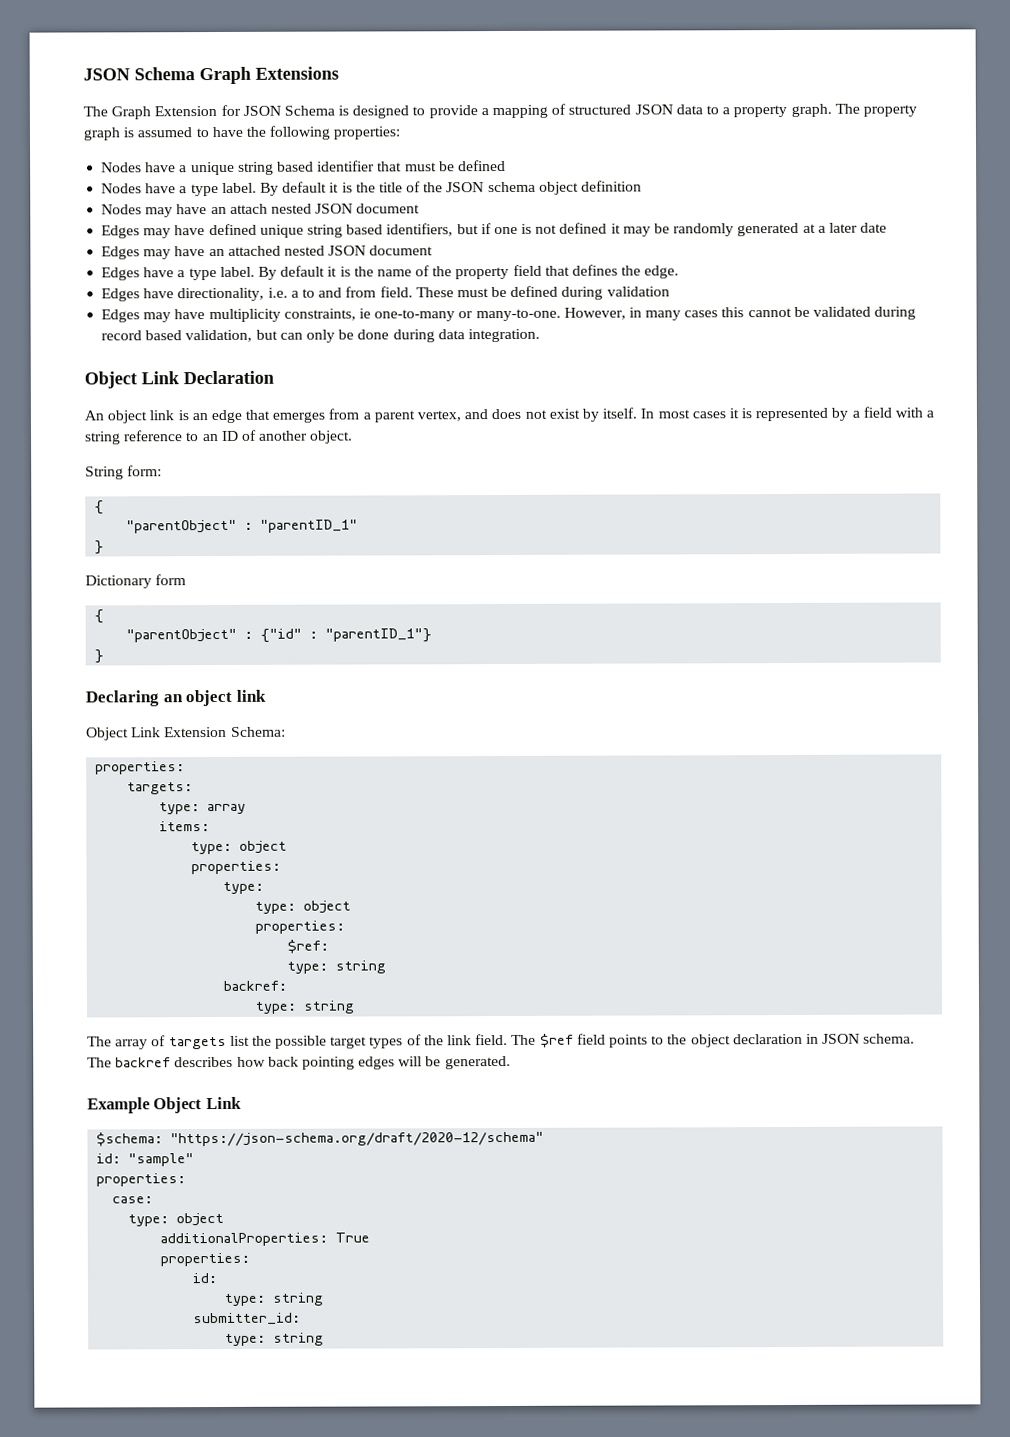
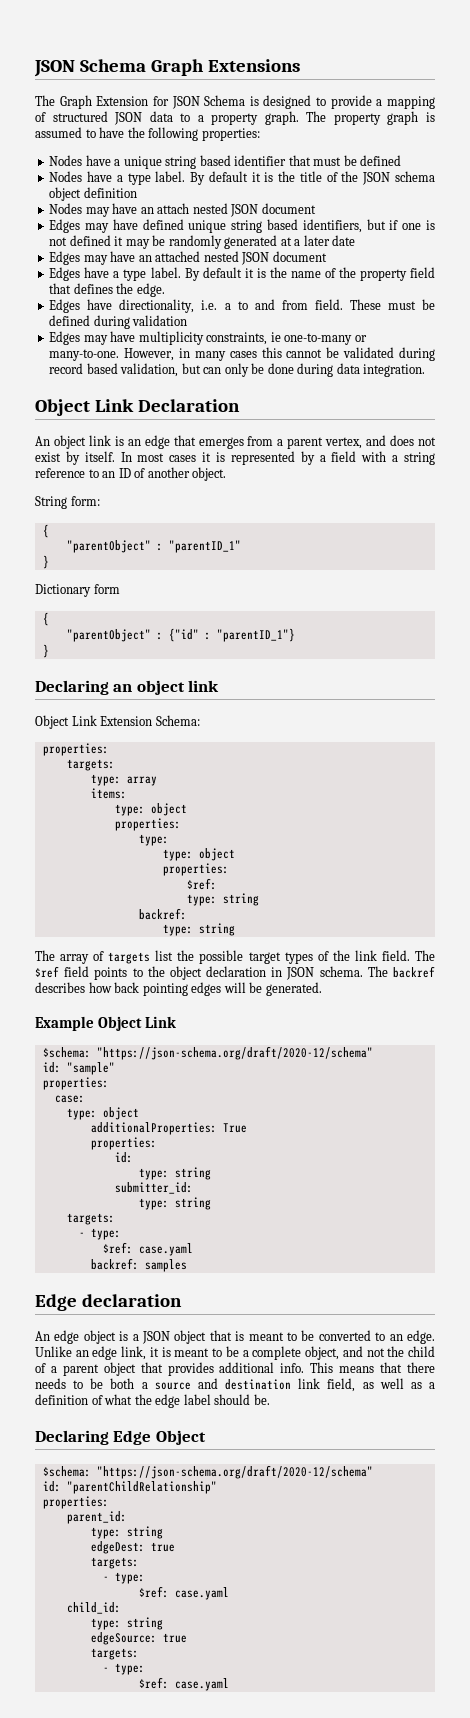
(325, 1339) none -> [66,1213,115,1225] [78,1228,121,1240] [102,1242,193,1256] [90,1258,187,1272] [35,1294,182,1311] [35,1330,435,1344] [35,1346,436,1360] [35,1362,436,1376] [35,1378,435,1392] [35,1394,270,1408] [35,1430,206,1445] [42,1465,373,1479] [42,1481,217,1494] [42,1496,109,1509] [66,1511,127,1524] [90,1526,163,1539] [90,1541,175,1554] [90,1557,139,1569] [102,1572,145,1584] [138,1586,229,1600] [66,1602,121,1614] [90,1617,163,1630] [90,1632,187,1645] [90,1648,139,1660] [102,1663,145,1675] [138,1677,229,1691] // targets: // - type: // $ref: case.yaml // backref: samples // Edge declaration // An edge object is a JSON object that is meant to be converted to an edge. Unlike an edge link, it is meant to be a complete object, and not the child of a parent object that provides additional info. This means that there needs to be both a source and destination link field, as well as a definition of what the edge label should be. // Declaring Edge Object // $schema: "https://json-schema.org/draft/2020-12/schema" // id: "parentChildRelationship" // properties: // parent_id: // type: string // edgeDest: true // targets: // - type: // $ref: case.yaml // child_id: // type: string // edgeSource: true // targets: // - type: // $ref: case.yaml

